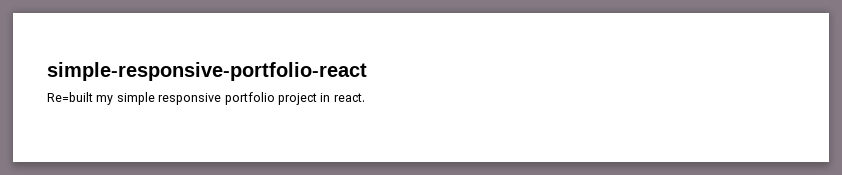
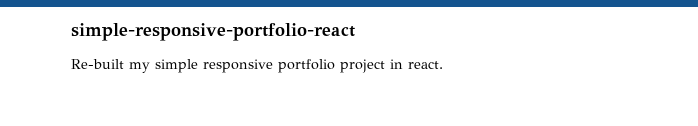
[47,92,93,102] Re=built -> [71,59,124,69] Re-built

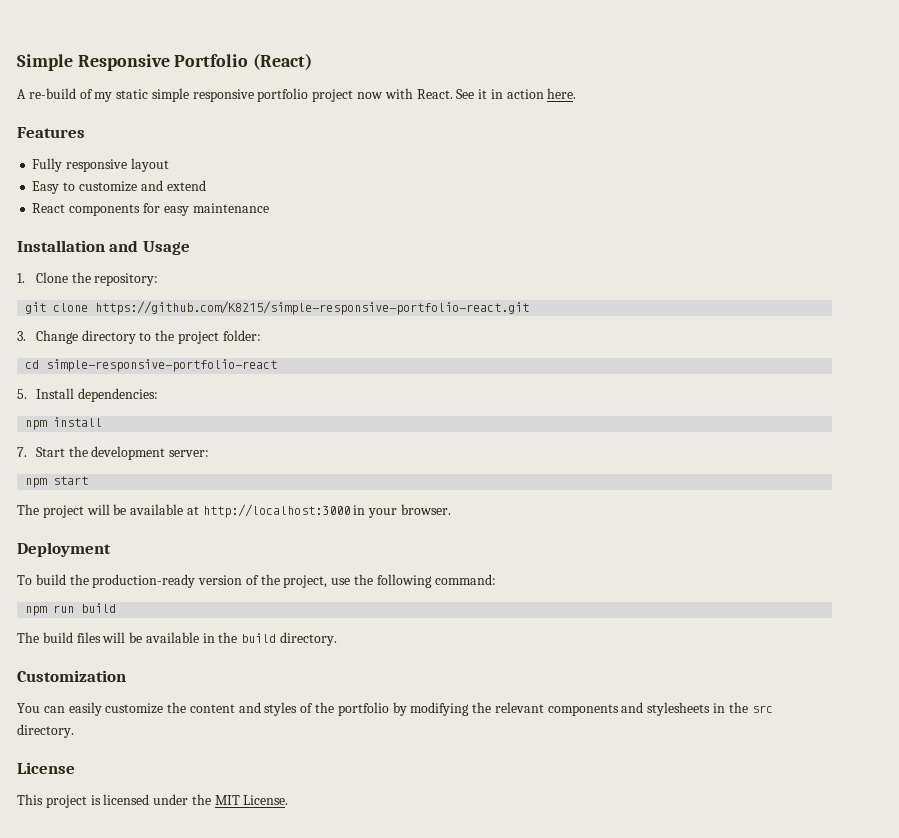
[71,23,355,41] [71,59,443,73] simple-responsive-portfolio-react // Re-built my simple responsive portfolio project in react. -> [17,53,313,71] [17,88,577,102] [17,127,85,138] [32,158,169,172] [32,180,206,194] [32,203,269,216] [17,240,190,255] [17,272,159,286] [25,301,530,315] [17,330,261,344] [25,359,278,372] [17,388,158,402] [25,417,103,430] [17,446,210,460] [25,476,89,488] [17,504,452,518] [17,542,111,557] [17,574,496,588] [25,603,117,616] [17,632,338,646] [17,670,126,682] [17,702,773,716] [17,724,74,738] [17,762,75,774] [17,794,289,808] Simple Responsive Portfolio (React) // A re-build of my static simple responsive portfolio project now with React. See it in action here. // Features // Fully responsive layout // Easy to customize and extend // React components for easy maintenance // Installation and Usage // 1. Clone the repository: // git clone https://github.com/K8215/simple-responsive-portfolio-react.git // 3. Change directory to the project folder: // cd simple-responsive-portfolio-react // 5. Install dependencies: // npm install // 7. Start the development server: // npm start // The project will be available at http://localhost:3000 in your browser. // Deployment // To build the production-ready version of the project, use the following command: // npm run build // The build files will be available in the build directory. // Customization // You can easily customize the content and styles of the portfolio by modifying the relevant components and stylesheets in the src directory. // License // This project is licensed under the MIT License.

